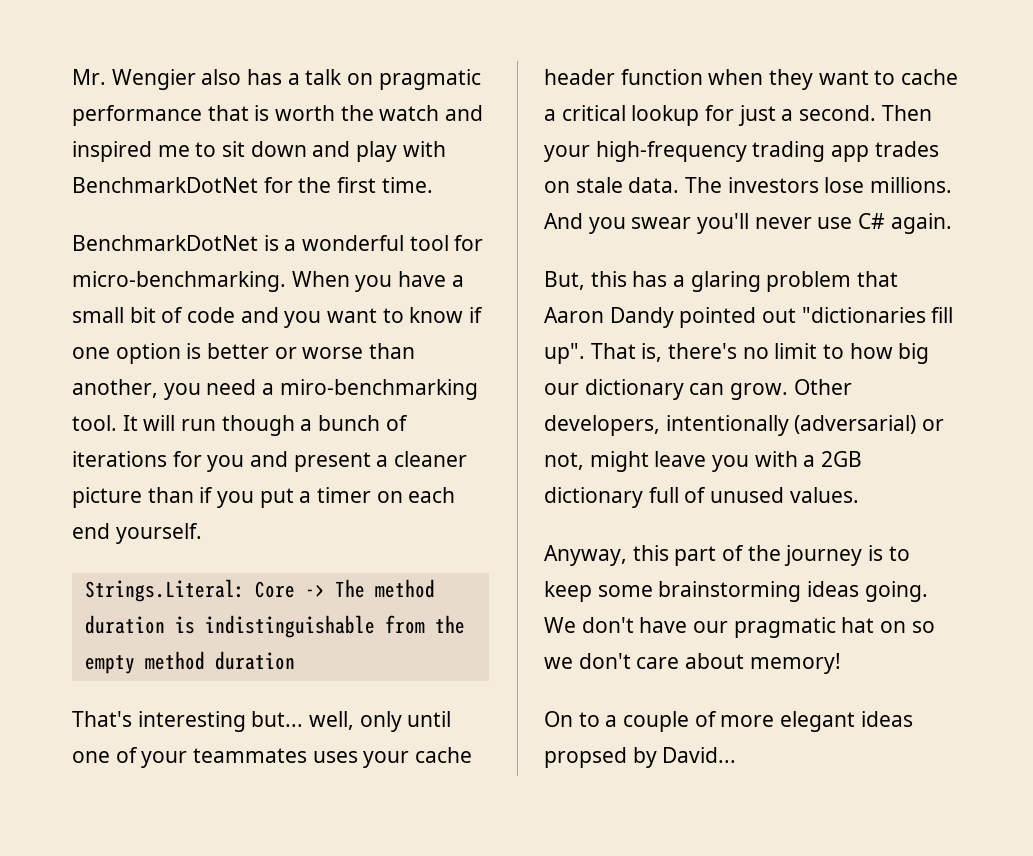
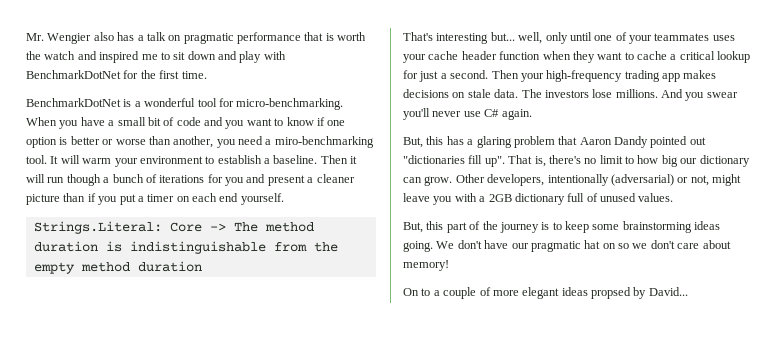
(176, 423) none -> [82,155,358,167] [26,174,45,183] warm your environment to establish a baseline. Then it will
[874,141,939,157] trades -> [683,70,717,79] [403,89,449,98] makes decisions
[544,545,627,566] Anyway, -> [403,222,423,233] But,

